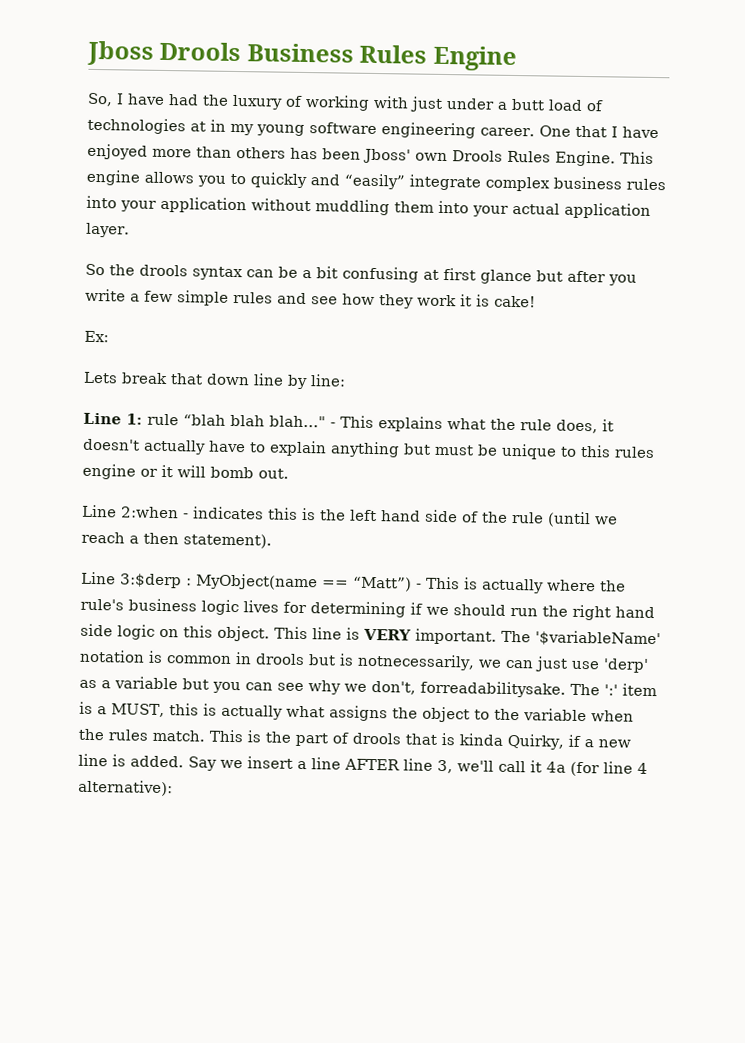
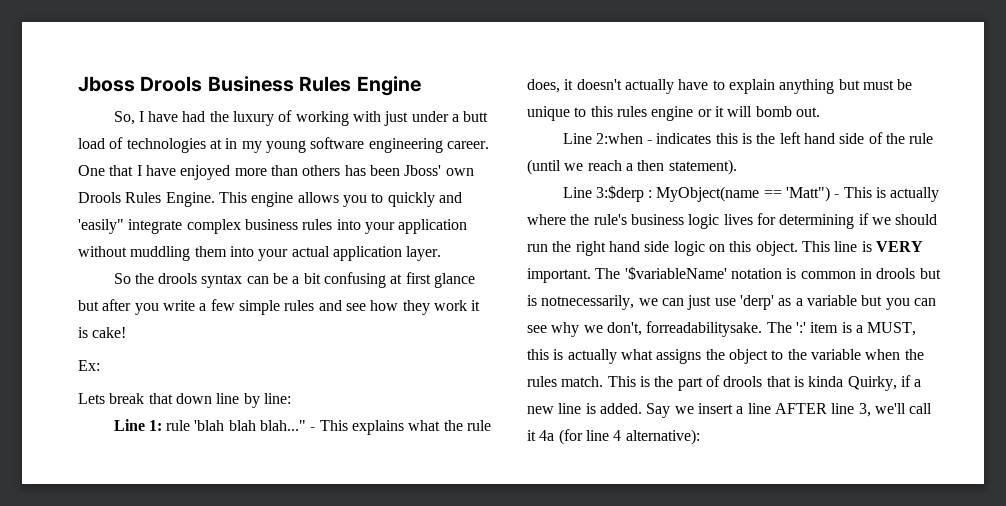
[344,173,405,190] “easily” -> [78,219,124,234] 'easily"
[183,414,226,426] “blah -> [194,420,225,431] 'blah
[353,576,412,592] “Matt”) -> [786,186,831,202] 'Matt")

